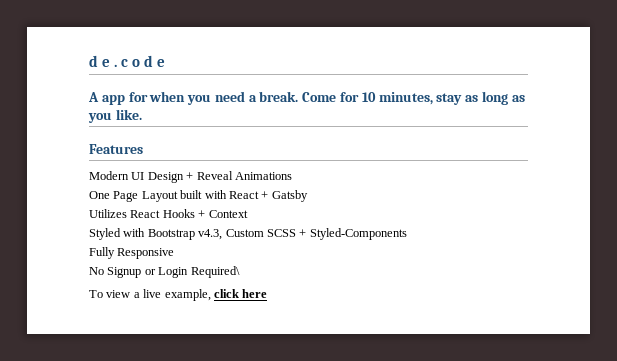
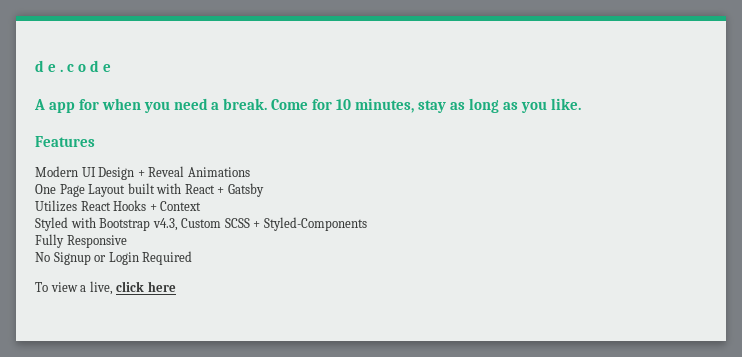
[190,266,240,278] Required\ -> [142,251,193,265] Required
[143,289,211,301] live example, -> [89,281,113,295] live,

